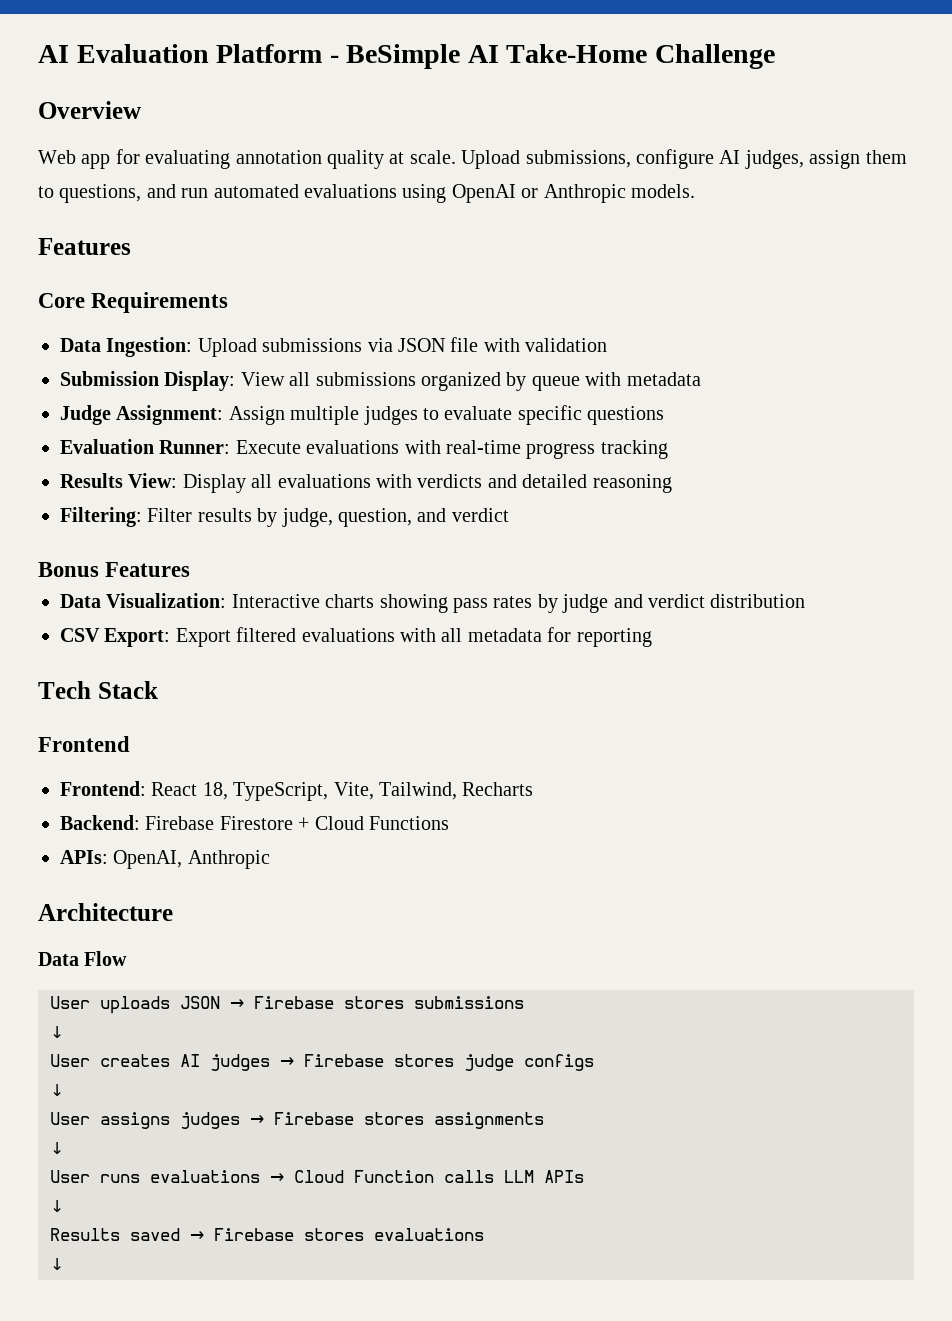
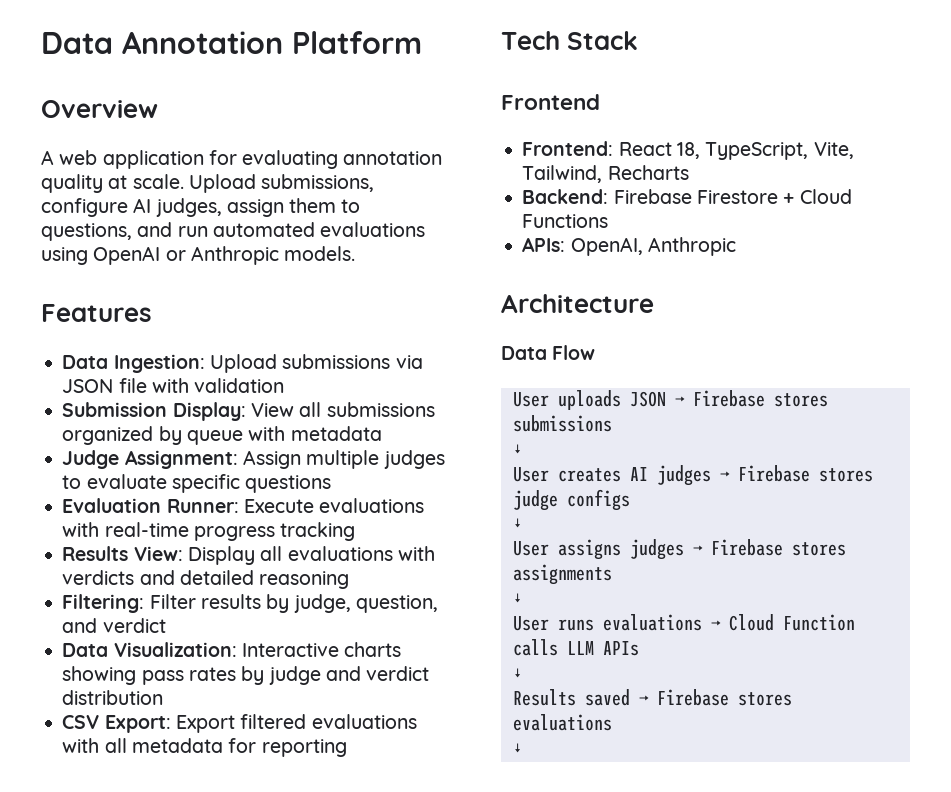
[38,44,209,63] AI Evaluation -> [41,31,283,54] Data Annotation
[329,44,775,69] [38,101,141,119] [38,150,111,169] - BeSimple AI Take-Home Challenge // Overview // Web app -> [41,100,158,118] [41,150,204,169] // Overview // A web application
[38,292,229,313] // Core Requirements -> (152, 313) none
[38,562,191,577] // Bonus Features -> (166, 625) none

